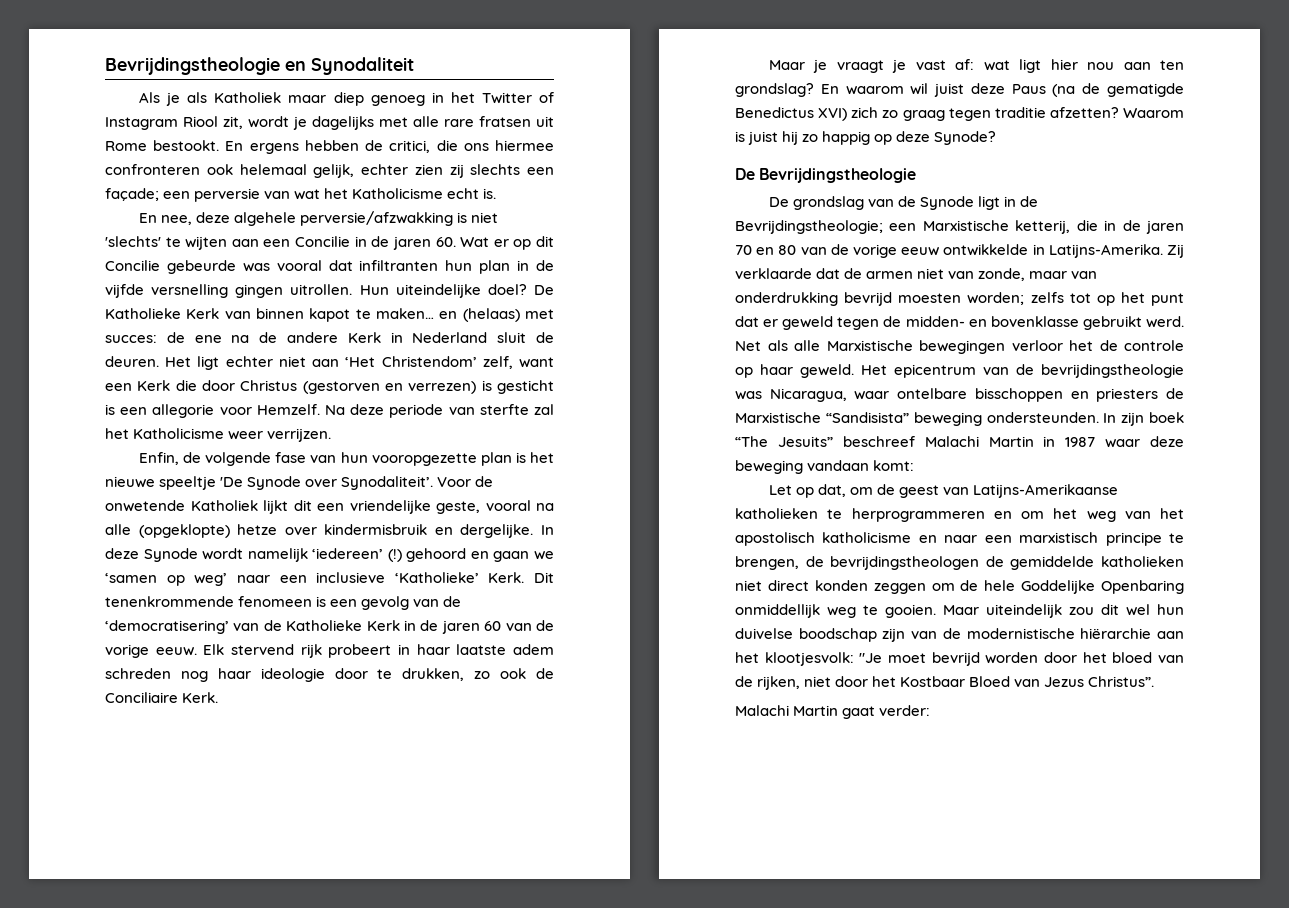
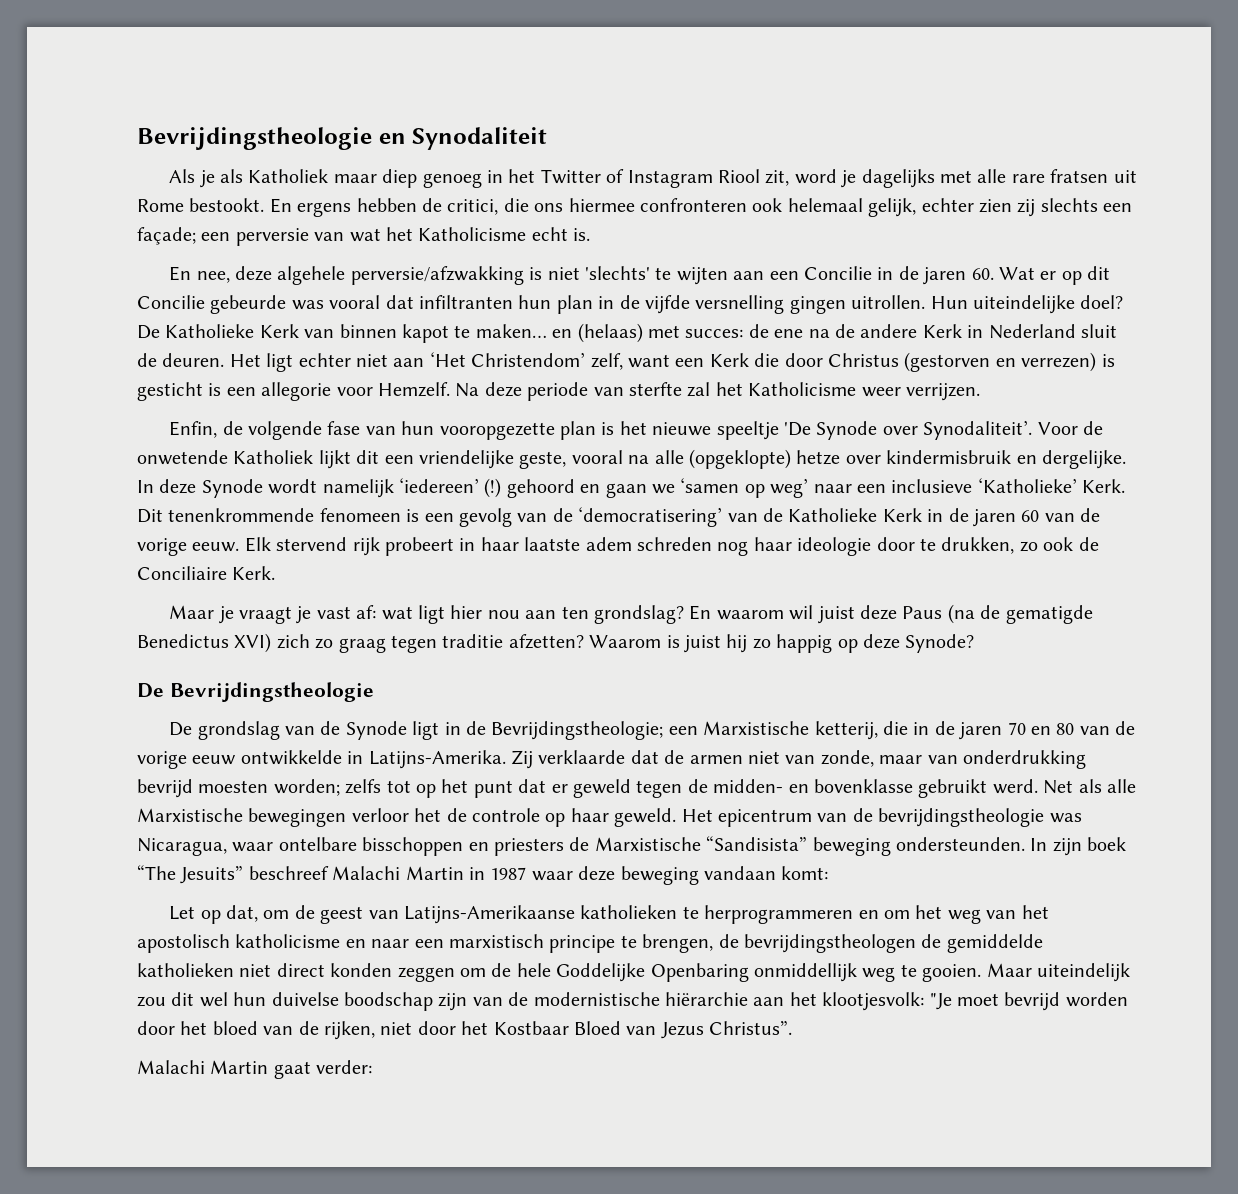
[248,116,289,128] wordt -> [794,169,837,184] word

